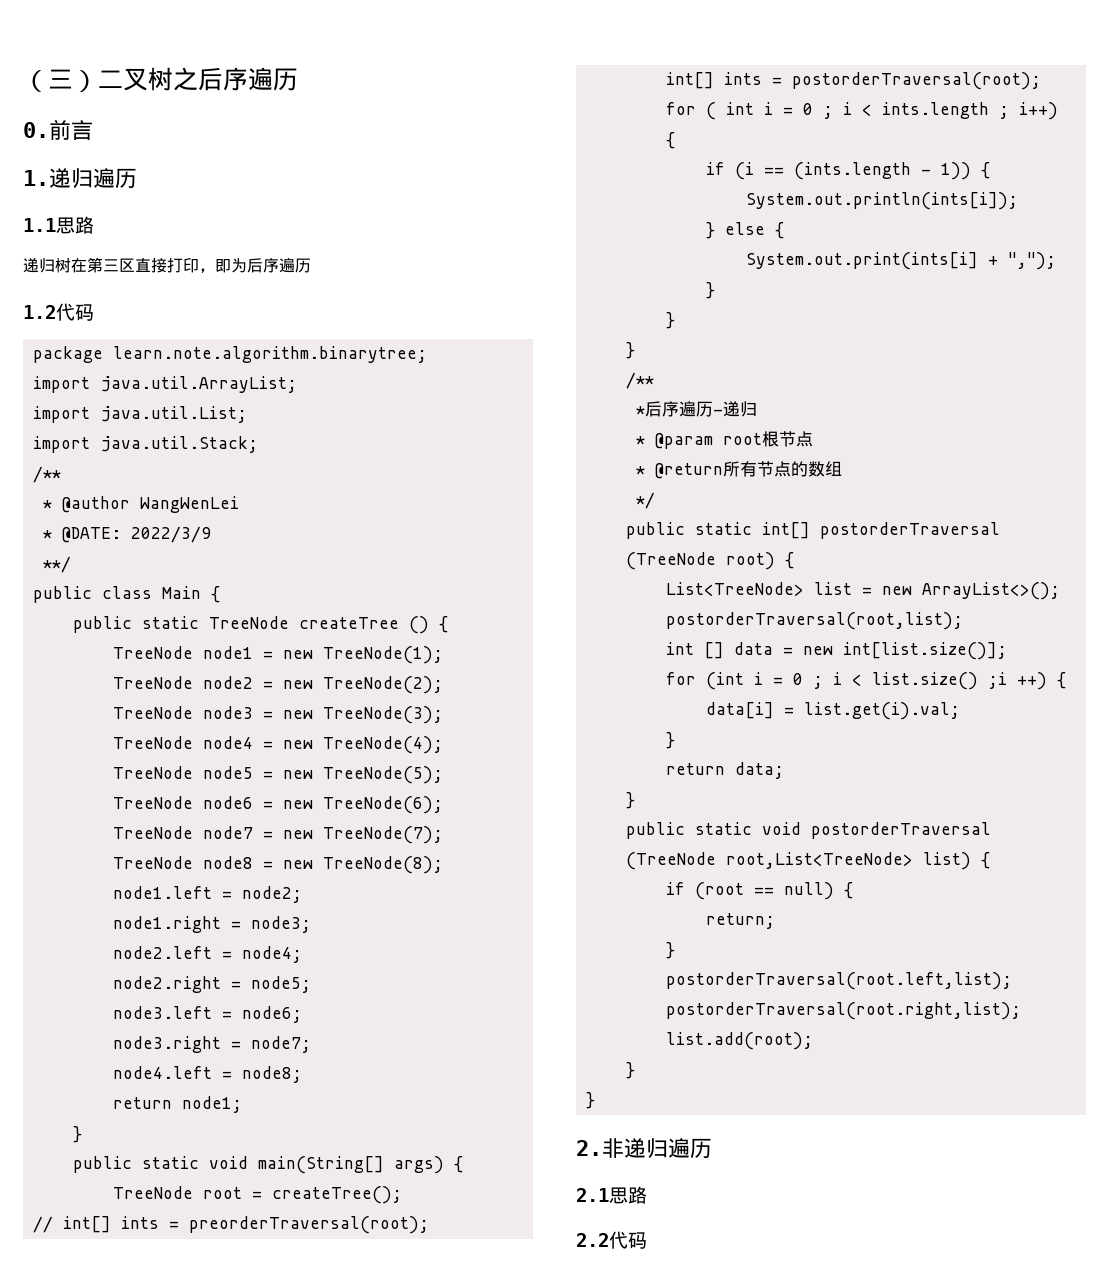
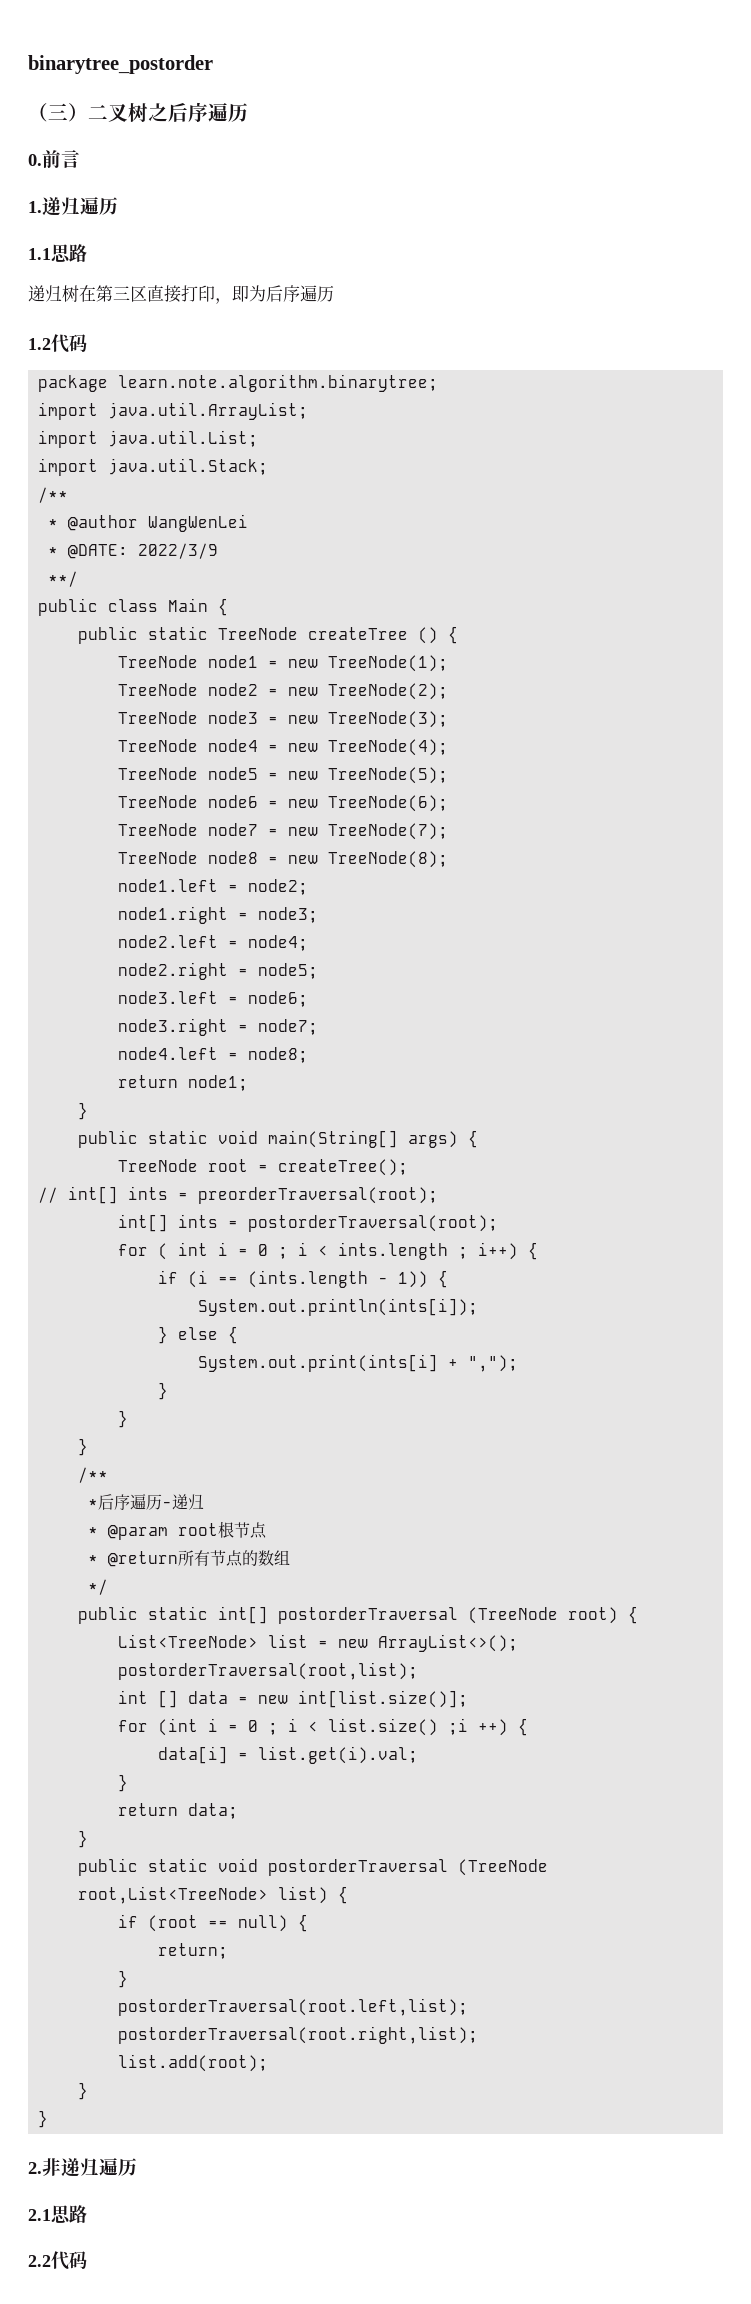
(23, 81) none -> [28,55,213,74] binarytree_postorder //

